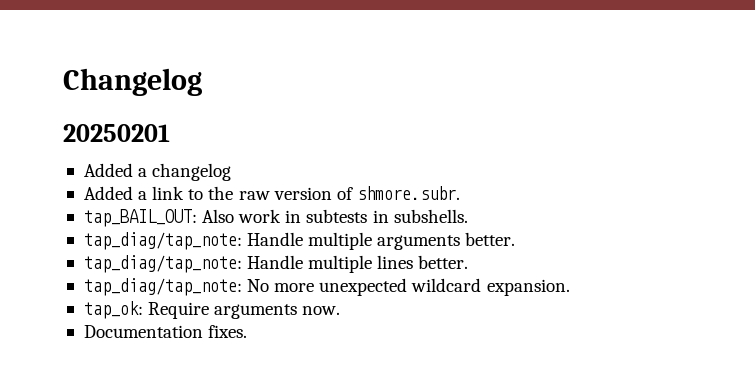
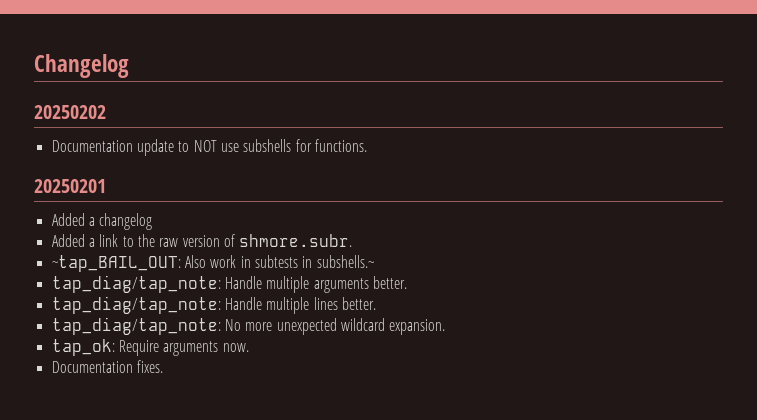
(202, 82) none -> [34,105,106,119] [51,139,367,156] // 20250202 // Documentation update to NOT use subshells for functions.
[83,209,197,227] tap_BAIL_OUT: -> [51,255,181,272] ~tap_BAIL_OUT:
[393,209,468,223] subshells. -> [316,255,374,268] subshells.~

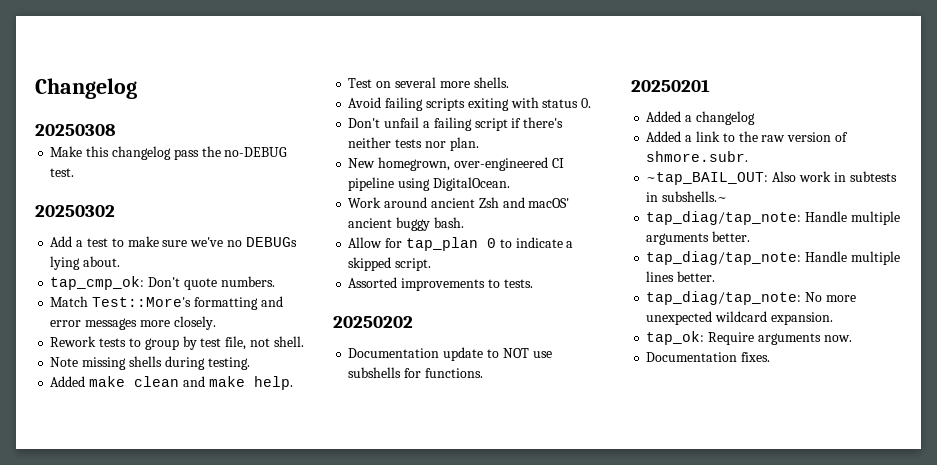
(129, 66) none -> [35,124,116,136] [50,146,288,160] [50,168,75,177] [35,205,115,217] [50,236,297,247] [50,256,121,270] [50,276,275,290] [50,296,283,310] [50,316,216,330] [50,336,304,350] [50,356,250,370] [50,376,293,390] [348,77,509,88] [348,97,592,111] [348,117,564,131] [348,137,479,151] [348,157,564,171] [348,177,510,191] [348,197,570,208] [348,217,464,231] [348,237,574,251] [348,257,432,271] [348,277,533,291] // 20250308 // Make this changelog pass the no-DEBUG test. // 20250302 // Add a test to make sure we've no DEBUGs lying about. // tap_cmp_ok: Don't quote numbers. // Match Test::More's formatting and error messages more closely. // Rework tests to group by test file, not shell. // Note missing shells during testing. // Added make clean and make help. // Test on several more shells. // Avoid failing scripts exiting with status 0. // Don't unfail a failing script if there's neither tests nor plan. // New homegrown, over-engineered CI pipeline using DigitalOcean. // Work around ancient Zsh and macOS' ancient buggy bash. // Allow for tap_plan 0 to indicate a skipped script. // Assorted improvements to tests.

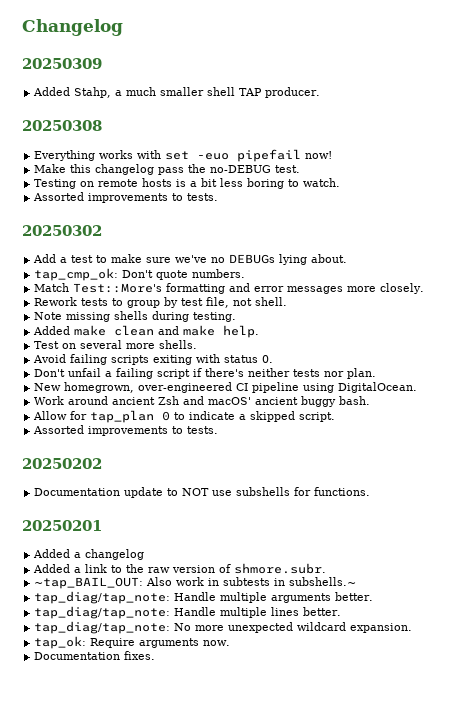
[35,124,116,136] 20250308 -> [22,58,102,69] [33,87,321,98] [22,120,102,131] [34,149,333,162] 20250309 // Added Stahp, a much smaller shell TAP producer. // 20250308 // Everything works with set -euo pipefail now!
(75, 172) none -> [34,178,341,189] [33,192,219,203] // Testing on remote hosts is a bit less boring to watch. // Assorted improvements to tests.

